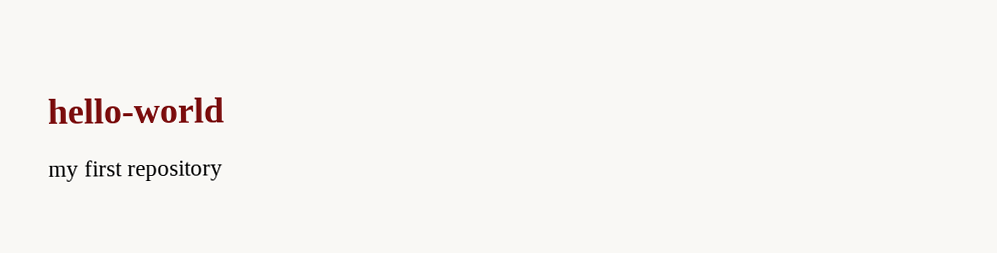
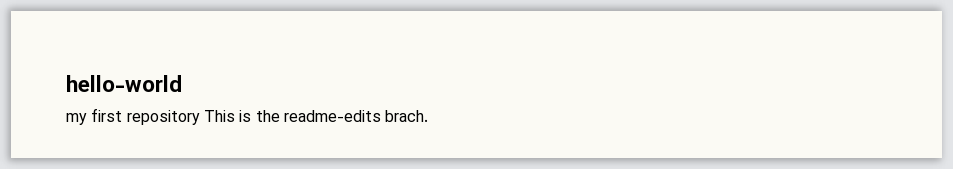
(224, 171) none -> [203,110,429,122] This is the readme-edits brach.

